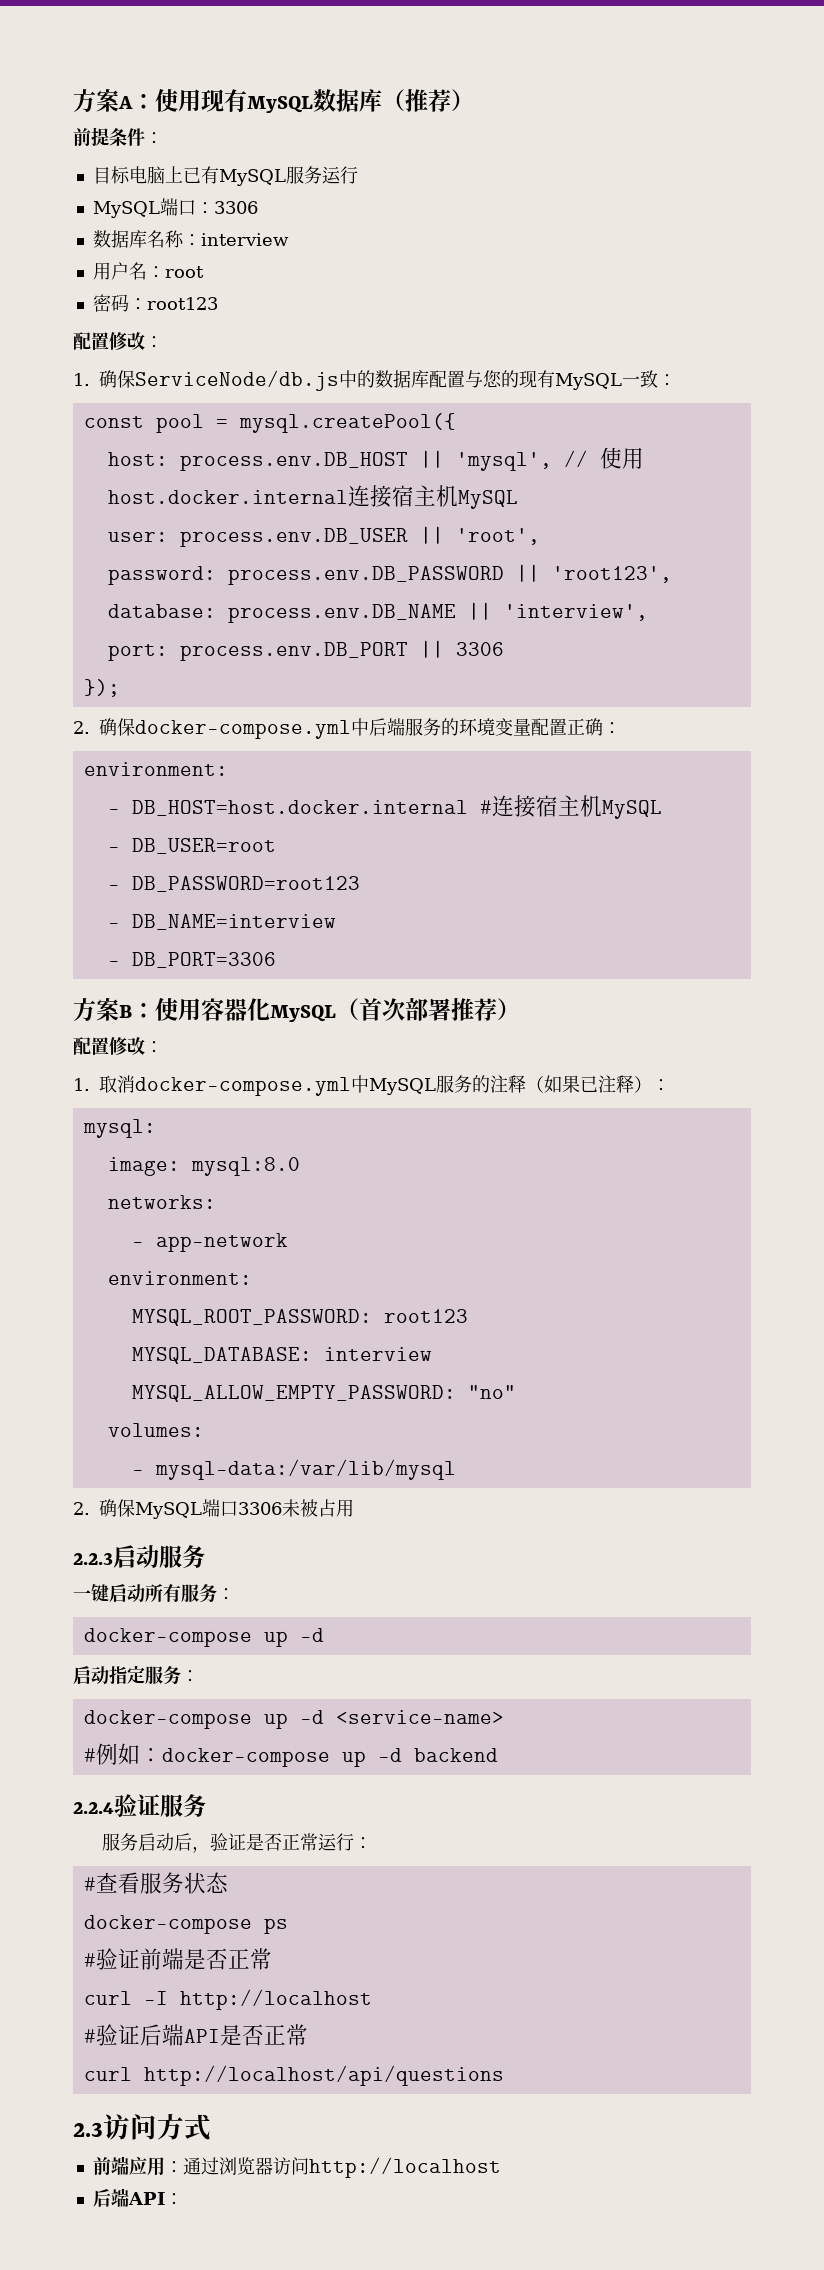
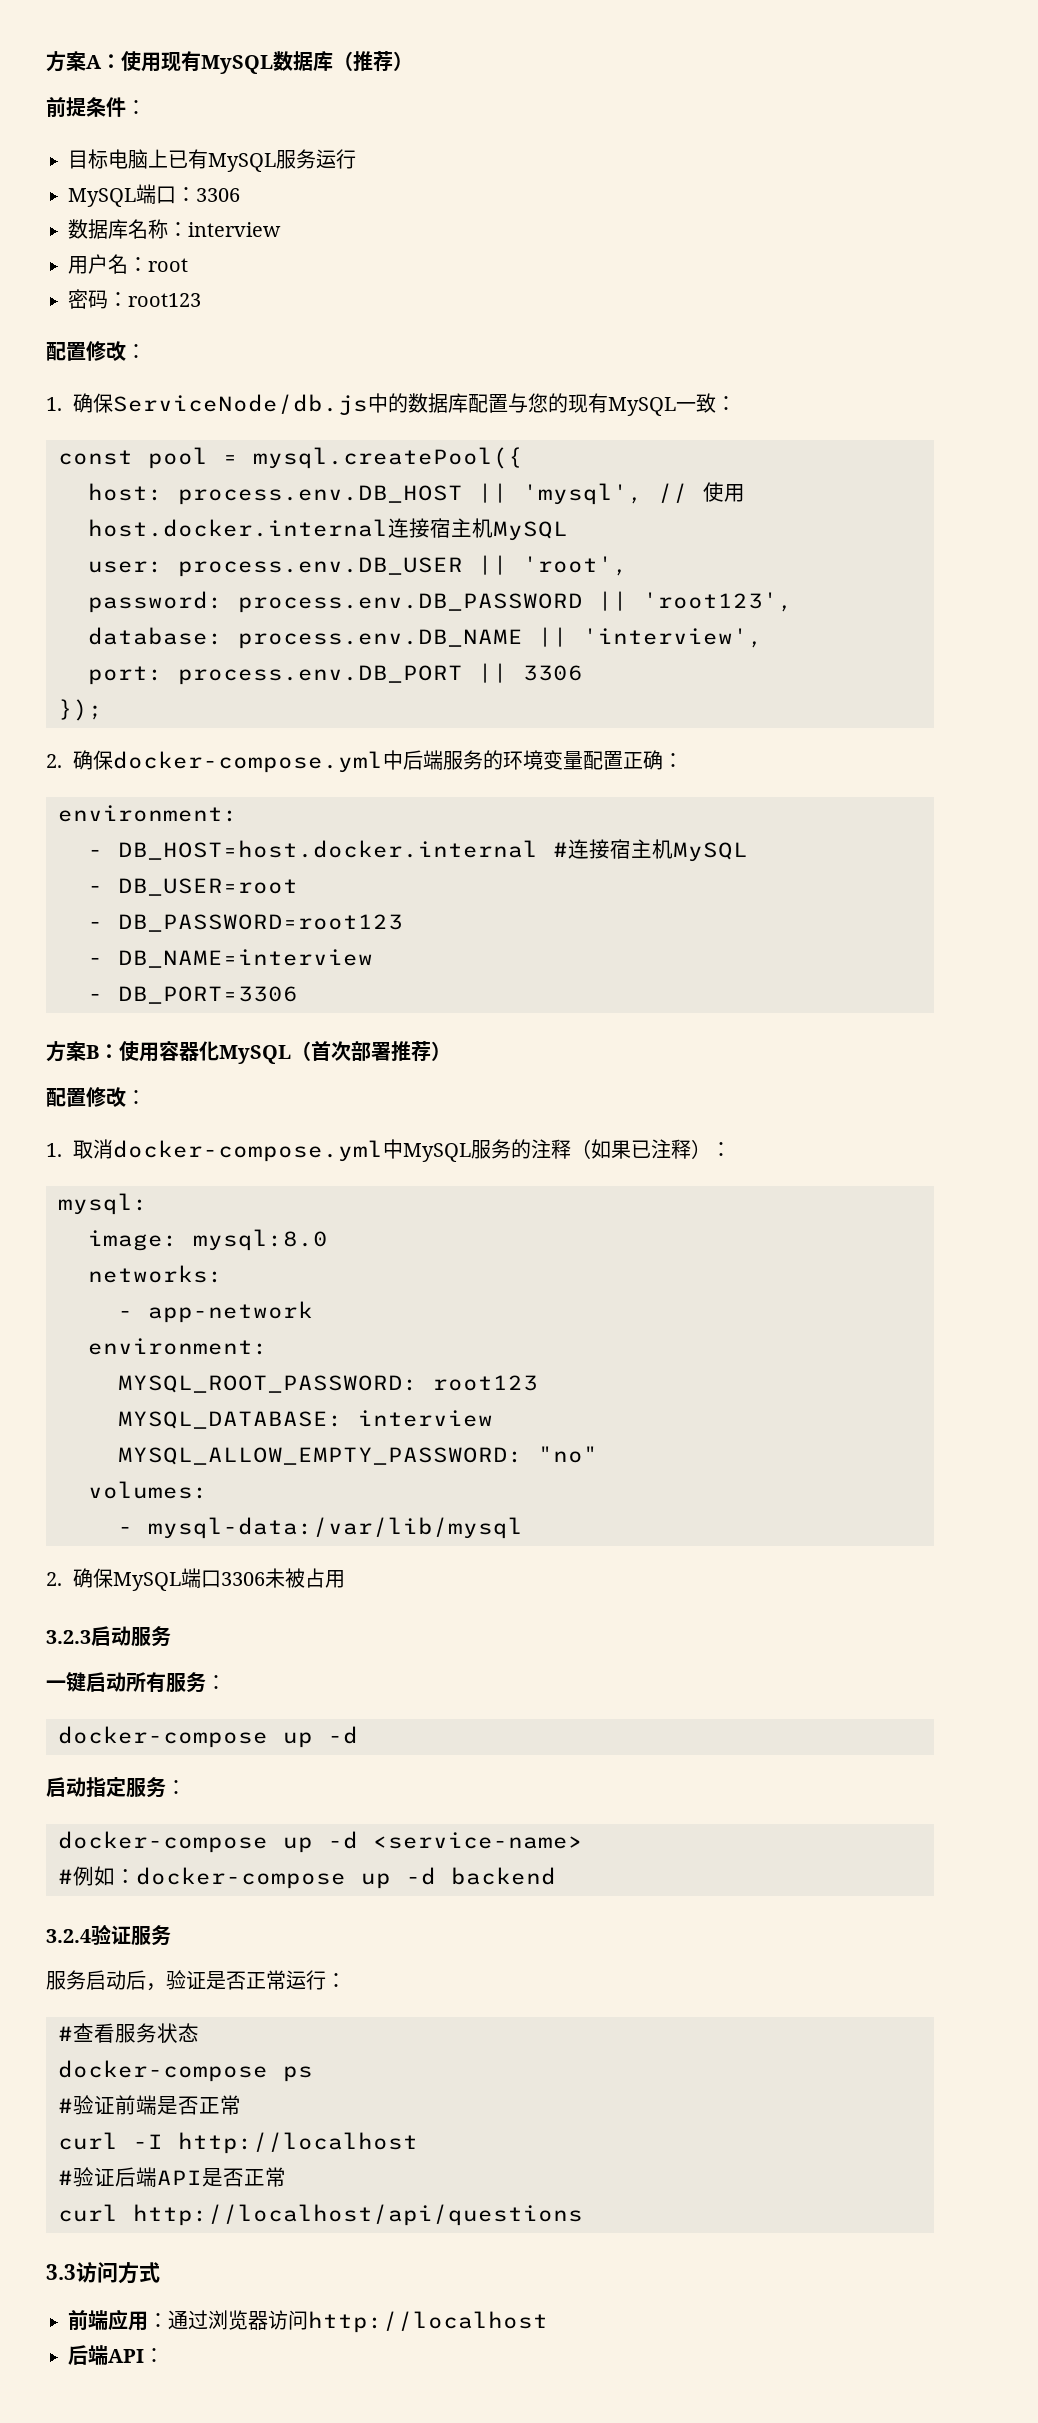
[73,1553,113,1565] 2.2.3 -> [46,1630,91,1644] 3.2.3
[73,1802,114,1814] 2.2.4 -> [46,1929,91,1943] 3.2.4
[73,2122,103,2137] 2.3 -> [46,2264,76,2280] 3.3

